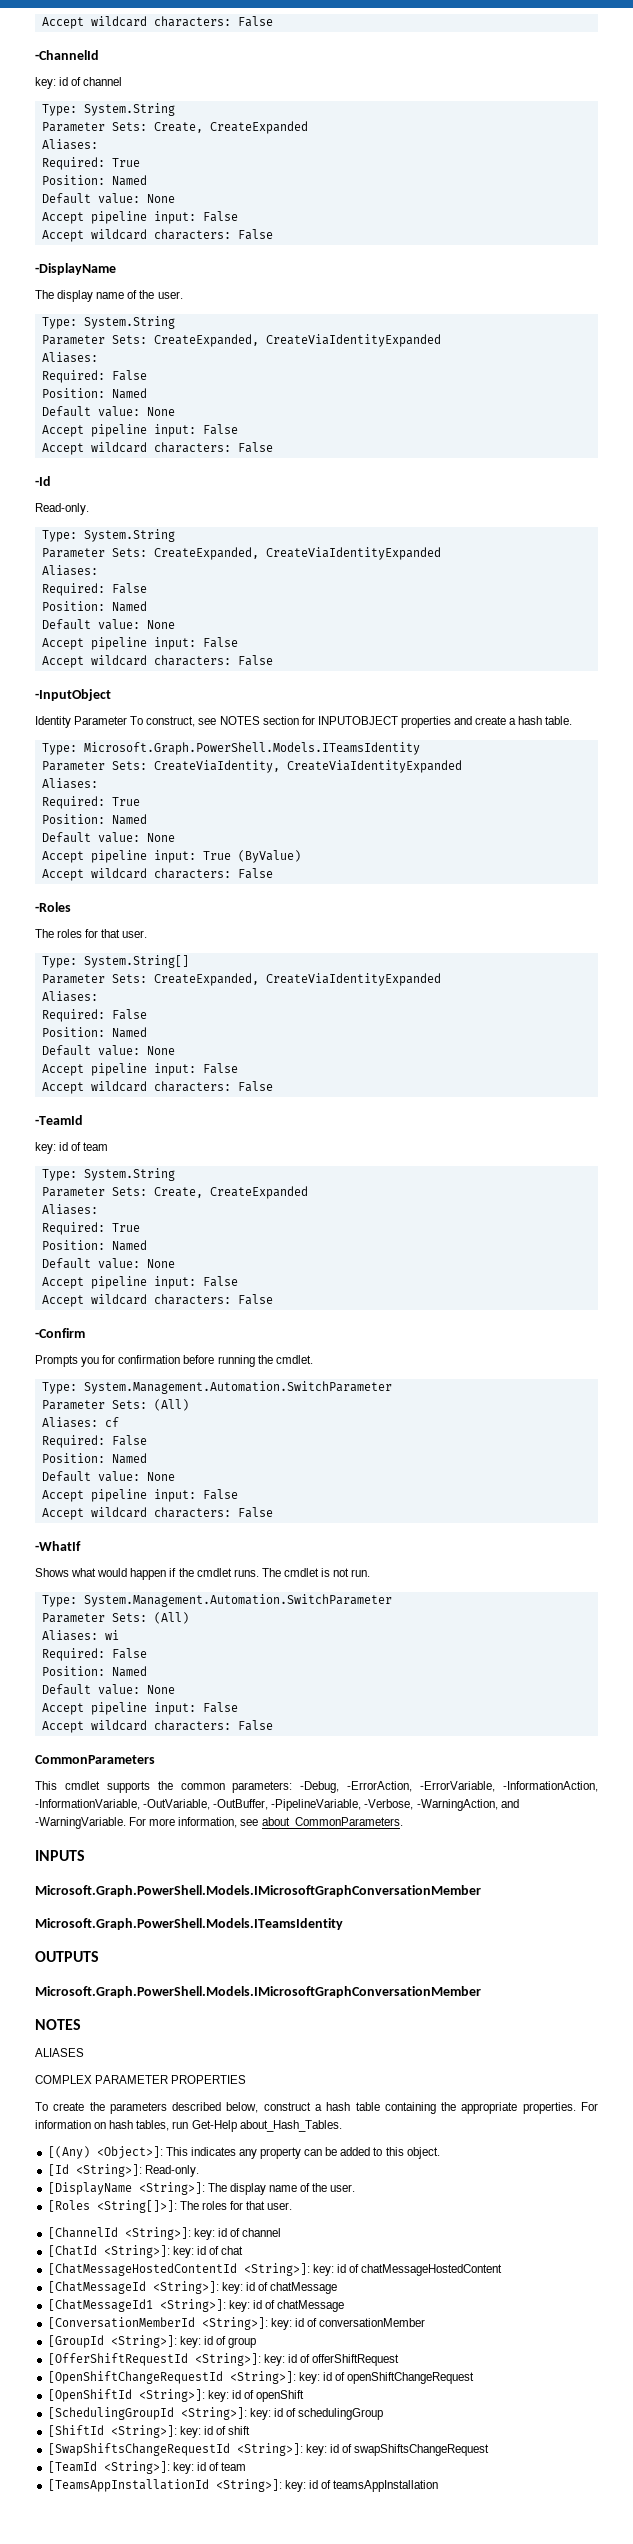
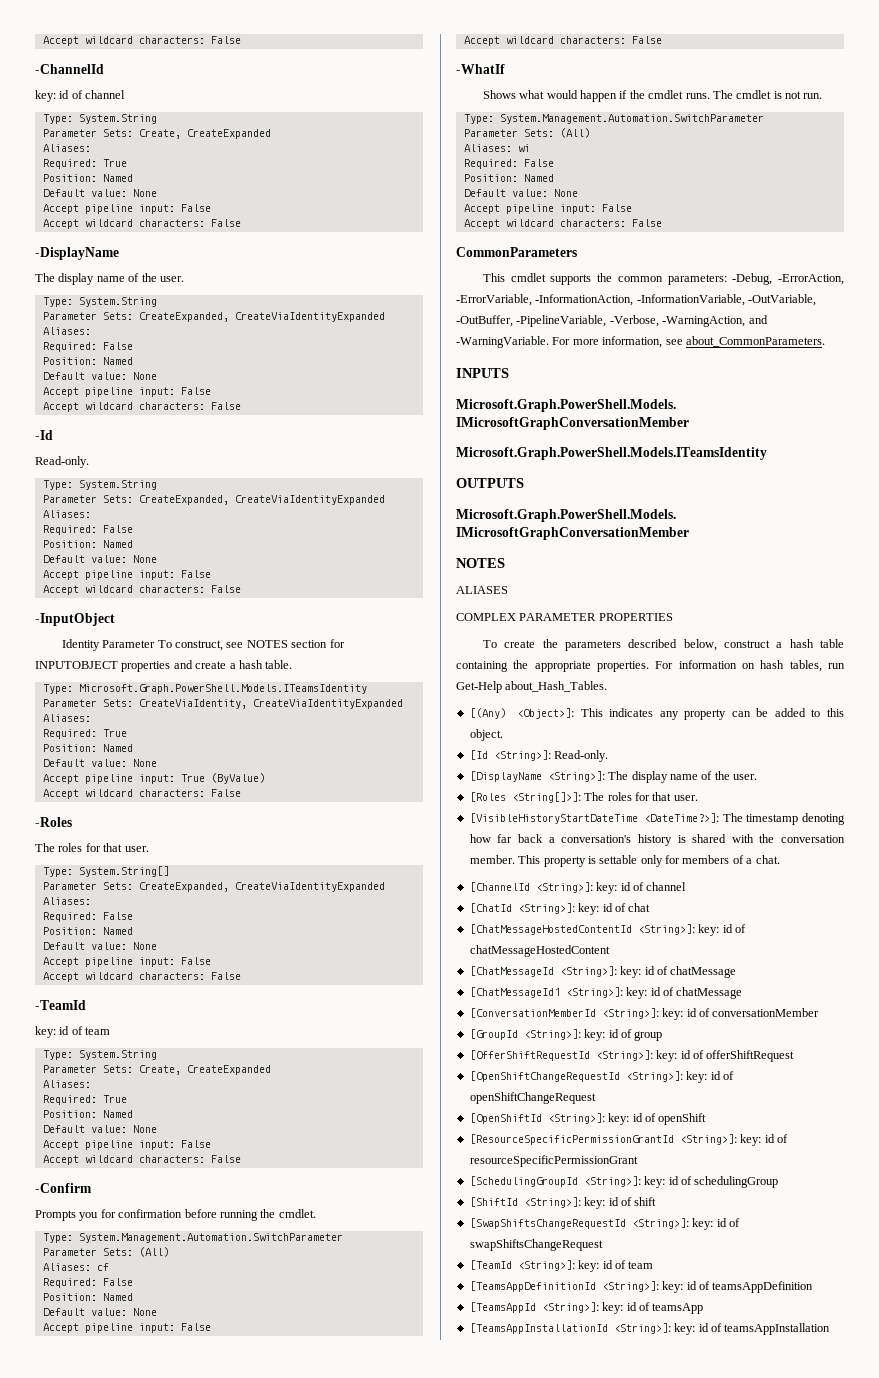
(293, 2206) none -> [469,813,845,825] [469,834,845,846] [469,855,780,867] // [VisibleHistoryStartDateTime <DateTime?>]: The timestamp denoting how far back a conversation's history is shared with the conversation member. This property is settable only for members of a chat.
(305, 2396) none -> [469,1134,788,1146] [469,1155,638,1167] // [ResourceSpecificPermissionGrantId <String>]: key: id of resourceSpecificPermissionGrant
(247, 2466) none -> [469,1281,814,1293] [469,1302,704,1314] // [TeamsAppDefinitionId <String>]: key: id of teamsAppDefinition // [TeamsAppId <String>]: key: id of teamsApp

